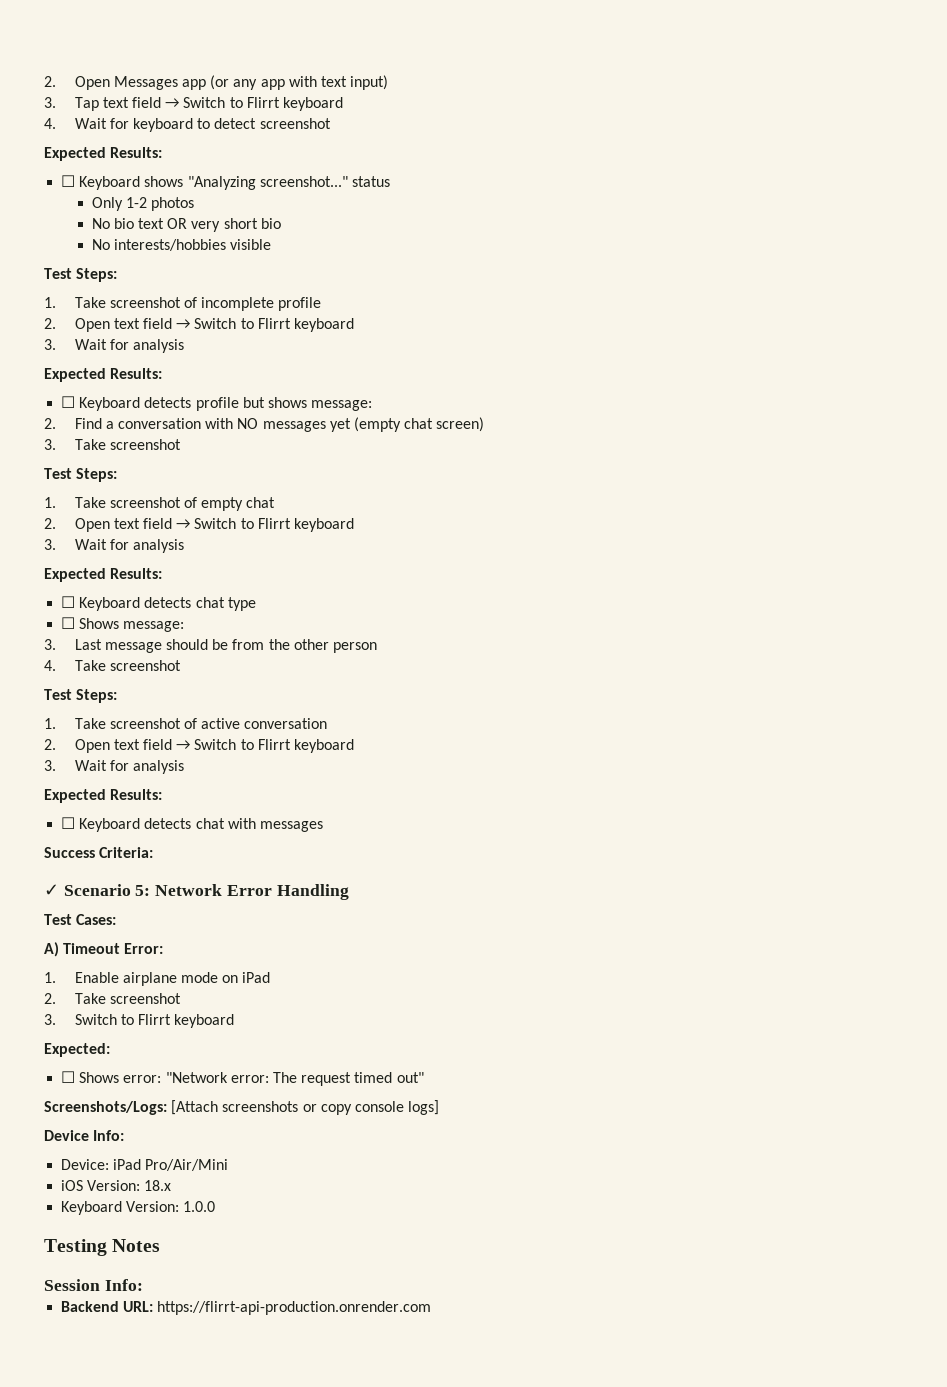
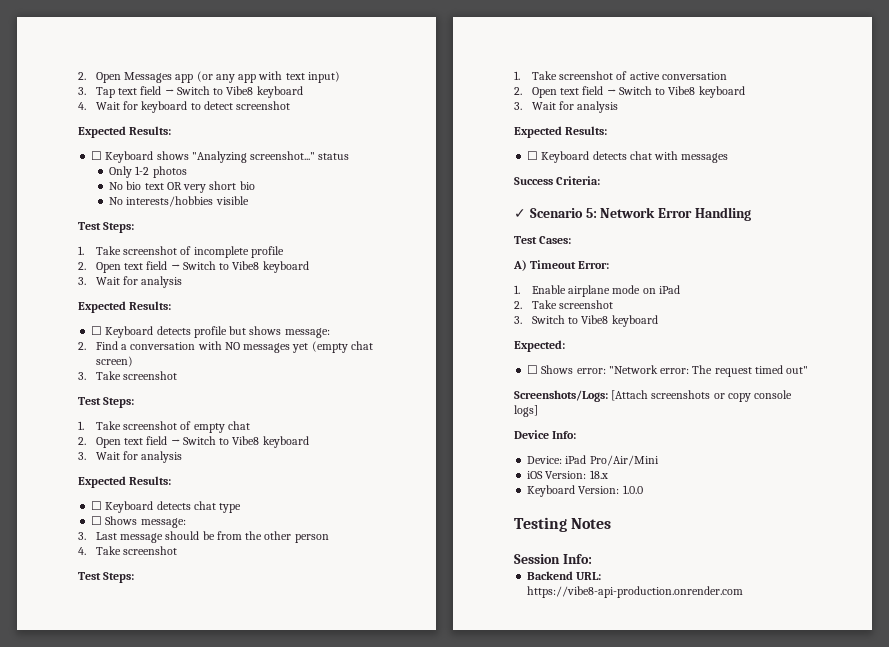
[246,97,280,108] Flirrt -> [226,86,254,95] Vibe8
[257,318,291,329] Flirrt -> [232,261,260,270] Vibe8
[257,518,291,529] Flirrt -> [232,436,260,445] Vibe8
[257,739,291,750] Flirrt -> [668,86,696,95] Vibe8
[137,1014,171,1025] Flirrt -> [581,315,609,324] Vibe8
[157,1301,432,1315] https://flirrt-api-production.onrender.com -> [527,586,744,598] https://vibe8-api-production.onrender.com

